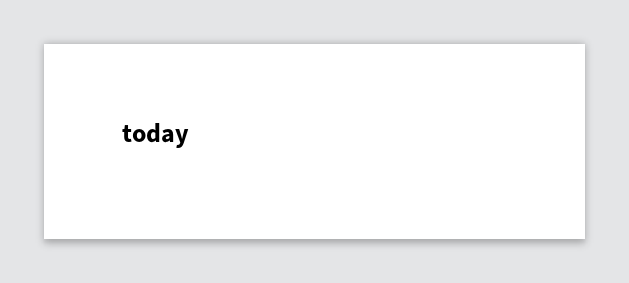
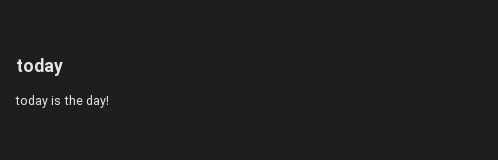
[122,123,189,148] today -> [16,58,63,76] [15,95,110,108] today // today is the day!

